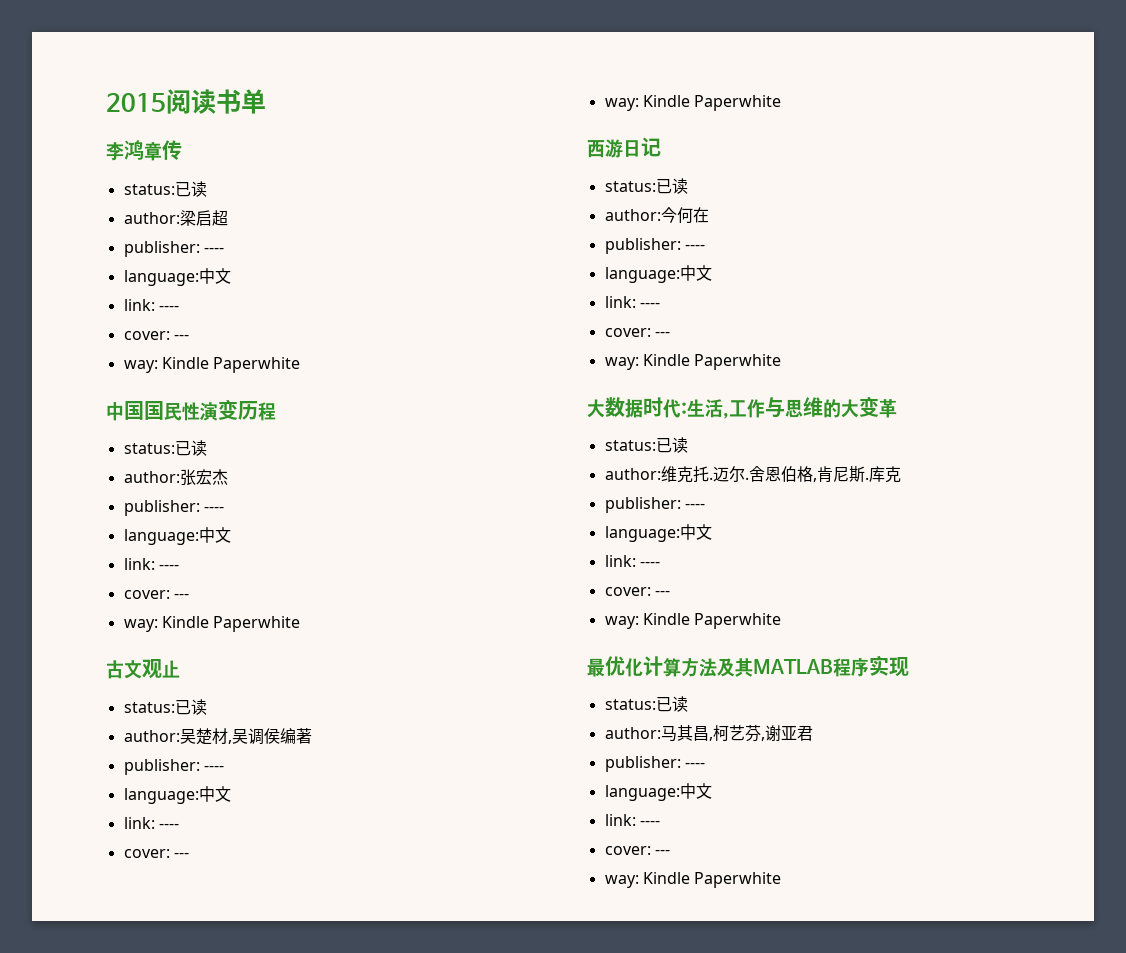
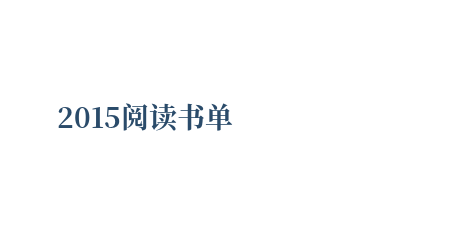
[106,140,182,161] [123,181,207,197] [123,210,228,226] [123,241,224,257] [123,268,231,286] [123,299,179,311] [123,331,189,340] [123,357,301,373] [106,399,276,421] [123,440,207,456] [123,469,228,486] [123,500,224,516] [123,527,231,545] [123,558,179,570] [123,590,189,599] [123,616,301,632] [106,659,180,679] [123,699,207,715] [123,728,312,745] [123,759,224,775] [123,786,231,804] [123,817,179,829] [123,849,189,858] [604,95,782,111] [587,137,661,158] [604,178,688,194] [604,207,709,223] [604,238,705,254] [604,265,712,283] [604,296,660,308] [604,328,670,337] [604,354,782,370] [587,396,897,419] [604,437,688,453] [604,466,901,483] [604,497,705,513] [604,524,712,542] [604,555,660,567] [604,587,670,596] [604,613,782,629] [587,655,909,677] [604,696,688,712] [604,725,813,742] [604,756,705,772] [604,783,712,801] [604,814,660,826] [604,846,670,855] [604,872,782,888] // 李鸿章传 // status:已读 // author:梁启超 // publisher: ---- // language:中文 // link: ---- // cover: --- // way: Kindle Paperwhite // 中国国民性演变历程 // status:已读 // author:张宏杰 // publisher: ---- // language:中文 // link: ---- // cover: --- // way: Kindle Paperwhite // 古文观止 // status:已读 // author:吴楚材,吴调侯编著 // publisher: ---- // language:中文 // link: ---- // cover: --- // way: Kindle Paperwhite // 西游日记 // status:已读 // author:今何在 // publisher: ---- // language:中文 // link: ---- // cover: --- // way: Kindle Paperwhite // 大数据时代:生活,工作与思维的大变革 // status:已读 // author:维克托.迈尔.舍恩伯格,肯尼斯.库克 // publisher: ---- // language:中文 // link: ---- // cover: --- // way: Kindle Paperwhite // 最优化计算方法及其MATLAB程序实现 // status:已读 // author:马其昌,柯艺芬,谢亚君 // publisher: ---- // language:中文 // link: ---- // cover: --- // way: Kindle Paperwhite -> (233, 117) none

